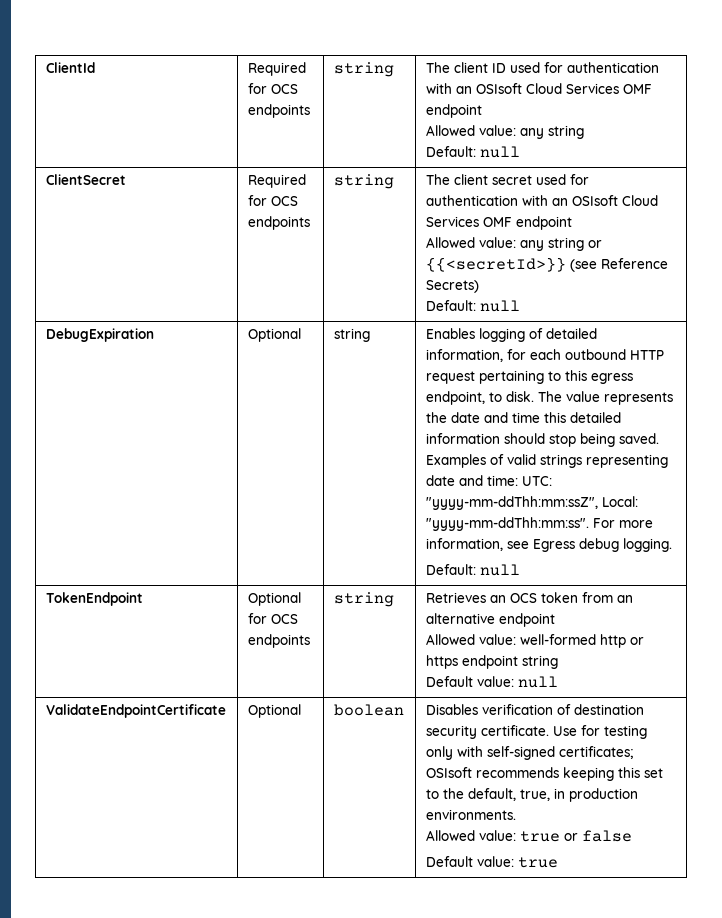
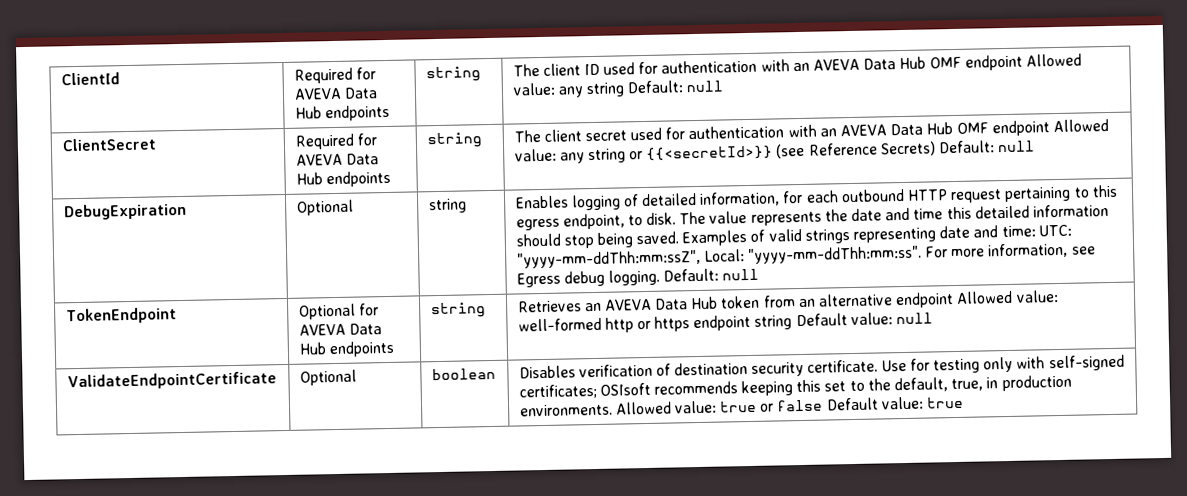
[270,84,298,94] OCS -> [293,87,378,100] [294,106,322,119] AVEVA Data Hub
[475,83,652,94] [425,104,482,118] [425,125,584,139] OSIsoft Cloud Services OMF endpoint // Allowed value: any string // -> [813,53,1082,71] [512,82,625,98] AVEVA Data Hub OMF endpoint Allowed value: any string
[270,196,298,206] OCS -> [295,153,379,166] [295,172,323,185] AVEVA Data Hub
[571,195,658,206] [425,216,572,230] OSIsoft Cloud Services OMF endpoint // -> [840,120,1050,137] AVEVA Data Hub OMF endpoint
(479, 286) // -> (936, 149) none
(672, 545) // -> (660, 277) none
[270,614,298,624] OCS -> [298,323,382,336] [298,342,327,355] AVEVA Data Hub
[509,593,537,603] OCS -> [604,296,719,311] AVEVA Data Hub
(555, 620) // -> (955, 300) none
(558, 662) // -> (793, 322) none
(516, 814) // -> (613, 410) none
(632, 836) // -> (824, 405) none

